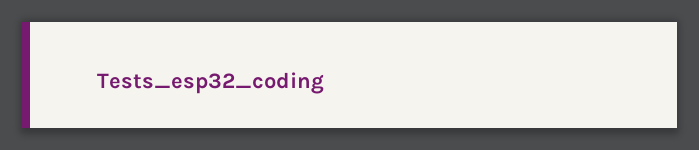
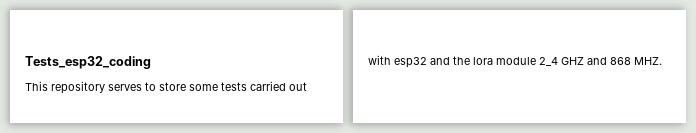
(324, 83) none -> [25,81,307,94] [368,55,662,68] // This repository serves to store some tests carried out with esp32 and the lora module 2_4 GHZ and 868 MHZ.

